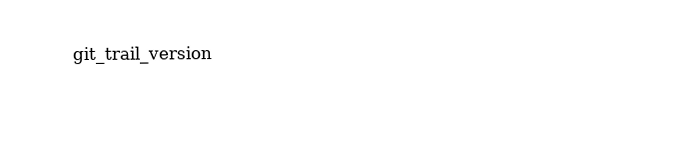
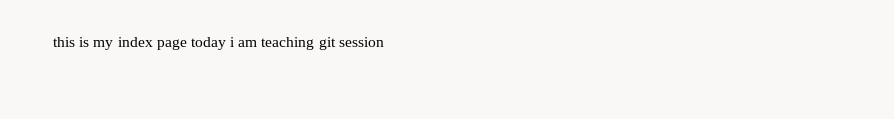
[72,46,212,65] git_trail_version -> [53,37,384,50] this is my index page today i am teaching git session

